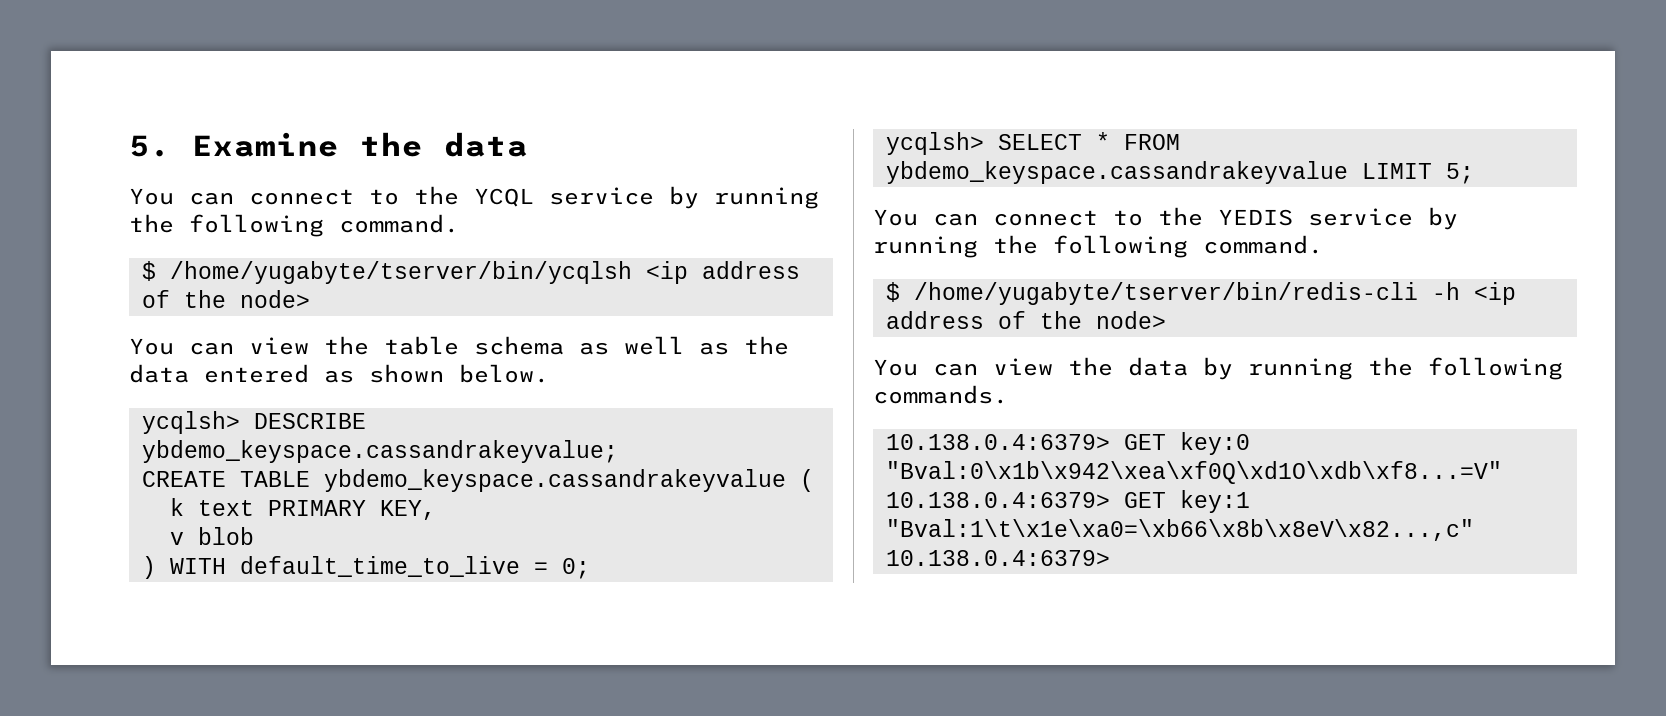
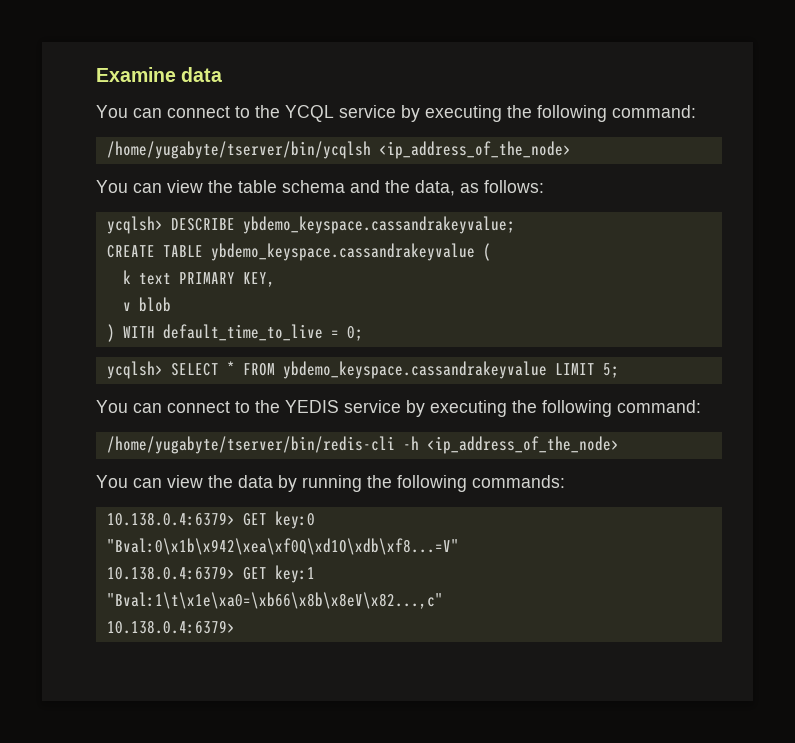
[129,132,423,157] 5. Examine the -> [96,67,176,82] Examine
[714,187,819,209] [129,214,459,237] [141,261,800,284] [141,290,310,308] running the following command. // $ /home/yugabyte/tserver/bin/ycqlsh <ip address of the node> -> [425,105,696,122] [106,141,571,159] executing the following command: // /home/yugabyte/tserver/bin/ycqlsh <ip_address_of_the_node>
[579,336,789,355] [129,364,549,383] as well as the data entered as shown below. -> [350,180,544,196] and the data, as follows:
[873,235,1323,258] [885,282,1516,305] [885,311,1166,329] running the following command. // $ /home/yugabyte/tserver/bin/redis-cli -h <ip address of the node> -> [430,400,701,417] [106,436,619,454] executing the following command: // /home/yugabyte/tserver/bin/redis-cli -h <ip_address_of_the_node>
[873,385,1008,404] commands. -> [472,475,565,488] commands:

